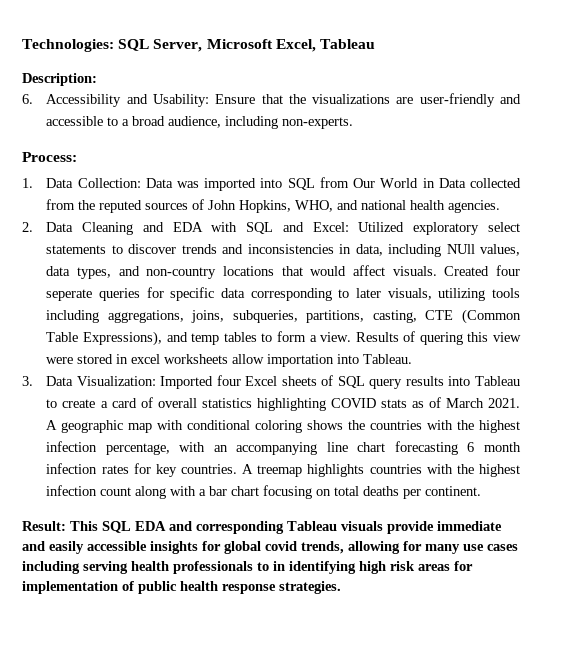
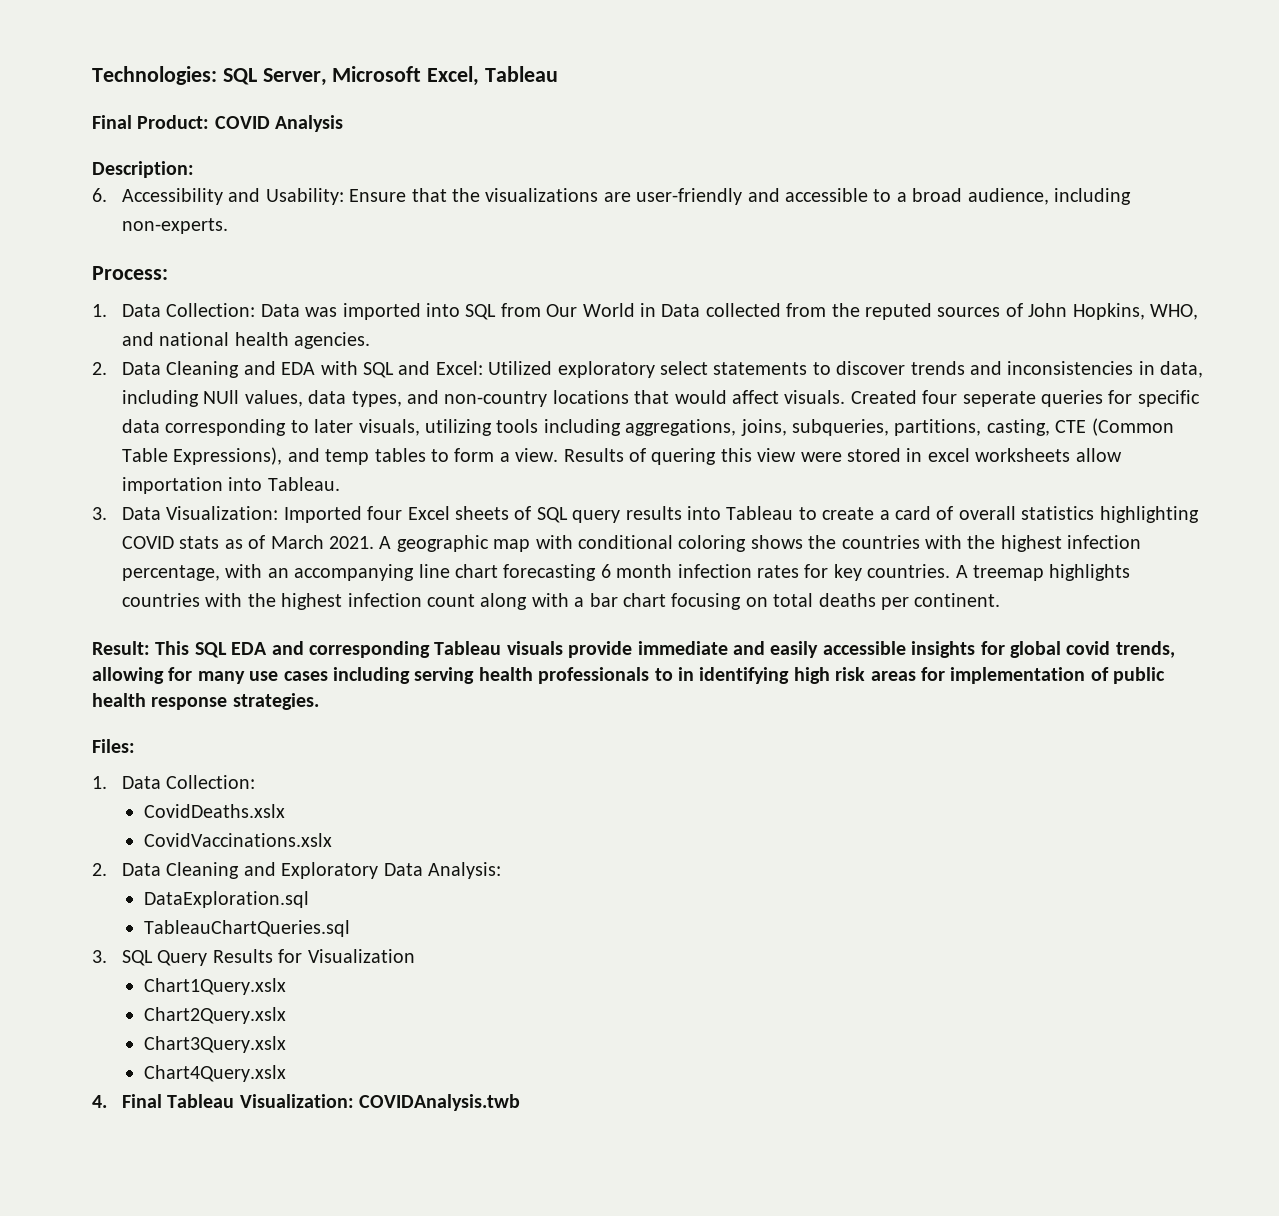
(375, 44) none -> [92,115,344,132] // Final Product: COVID Analysis
(341, 587) none -> [92,739,135,753] [92,775,256,789] [143,804,285,818] [143,833,332,847] [92,862,501,879] [143,891,309,908] [143,920,350,937] [92,949,415,966] [143,978,286,995] [143,1007,286,1024] [143,1036,286,1053] [143,1065,286,1082] [92,1094,521,1111] // Files: // 1. Data Collection: // CovidDeaths.xslx // CovidVaccinations.xslx // 2. Data Cleaning and Exploratory Data Analysis: // DataExploration.sql // TableauChartQueries.sql // 3. SQL Query Results for Visualization // Chart1Query.xslx // Chart2Query.xslx // Chart3Query.xslx // Chart4Query.xslx // 4. Final Tableau Visualization: COVIDAnalysis.twb

